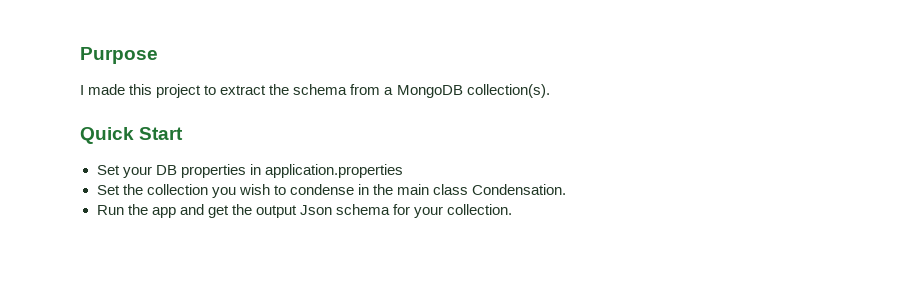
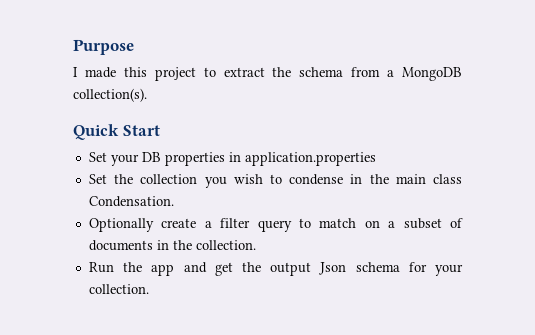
(567, 189) none -> [88,218,463,232] [88,240,256,251] // Optionally create a filter query to match on a subset of documents in the collection.

